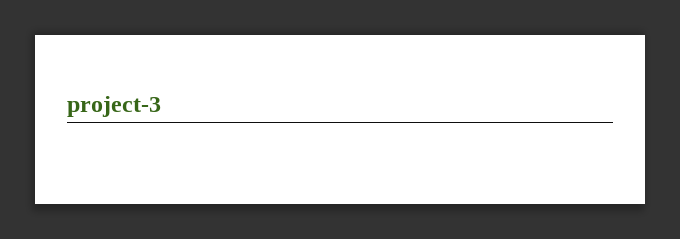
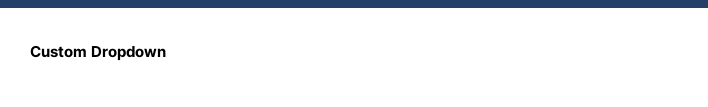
[67,96,161,117] project-3 -> [30,45,167,61] Custom Dropdown

